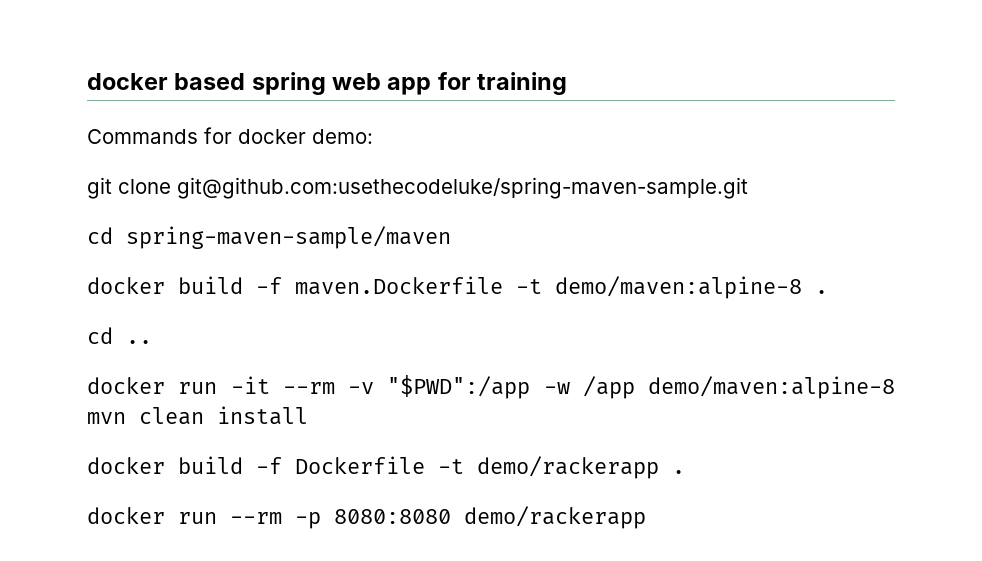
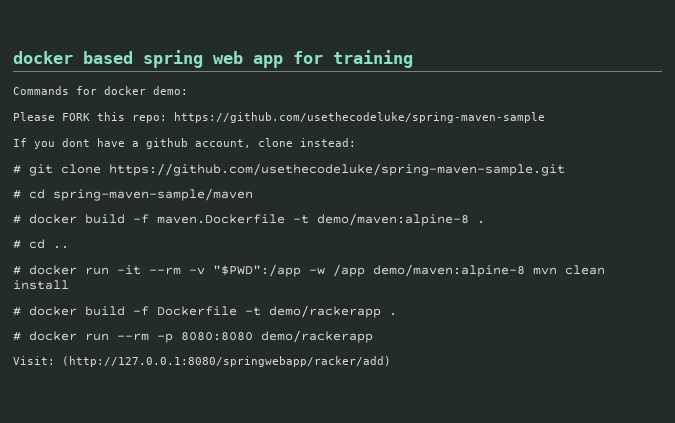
[87,177,748,199] git clone git@github.com:usethecodeluke/spring-maven-sample.git // -> [13,112,545,123] [13,138,356,149] [13,163,565,176] [13,190,21,199] Please FORK this repo: https://github.com/usethecodeluke/spring-maven-sample // If you dont have a github account, clone instead: // # git clone https://github.com/usethecodeluke/spring-maven-sample.git // #
(451, 237) none -> [13,215,21,224] #
(828, 292) none -> [13,240,21,249] #
(152, 342) none -> [13,266,21,275] #
(308, 415) none -> [13,307,21,316] #
(685, 472) none -> [13,332,21,341] #
(646, 517) none -> [13,356,391,367] // Visit: (http://127.0.0.1:8080/springwebapp/racker/add)

